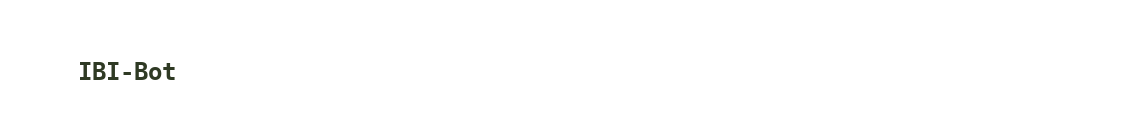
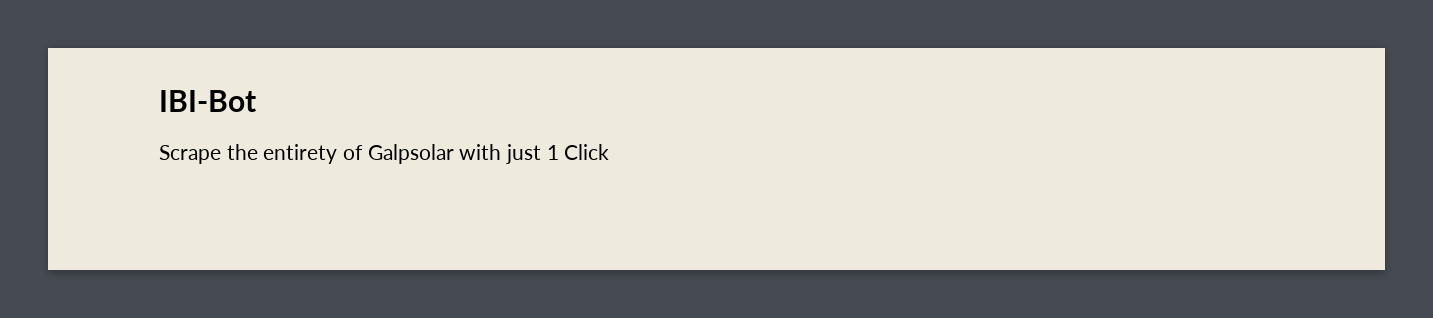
(176, 71) none -> [159,144,610,164] // Scrape the entirety of Galpsolar with just 1 Click

